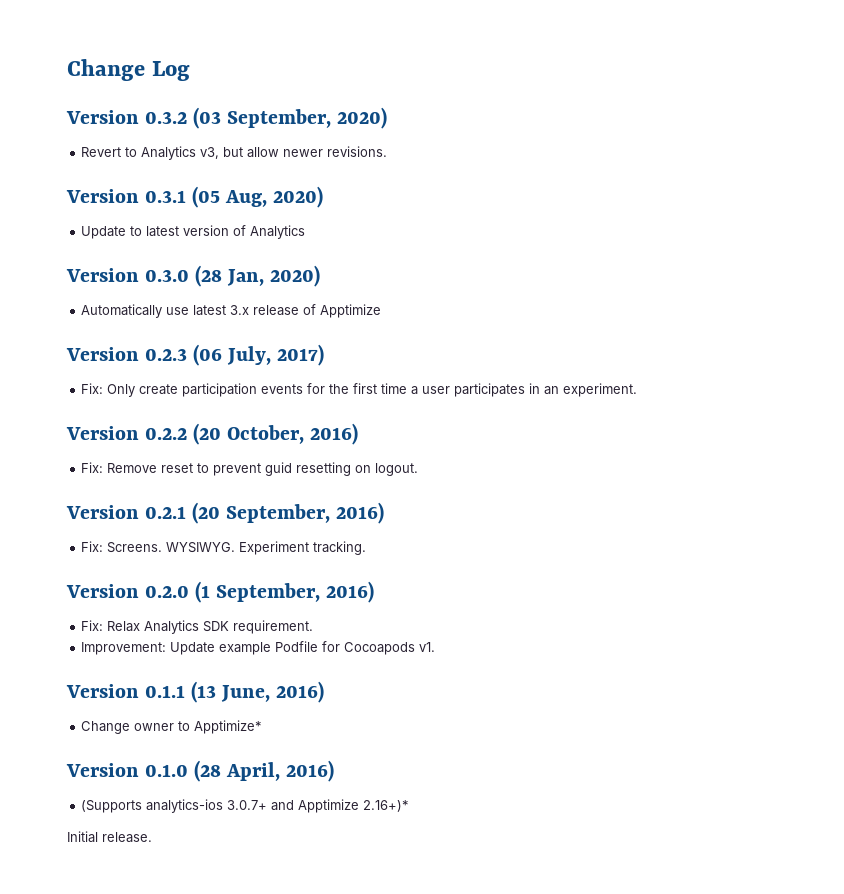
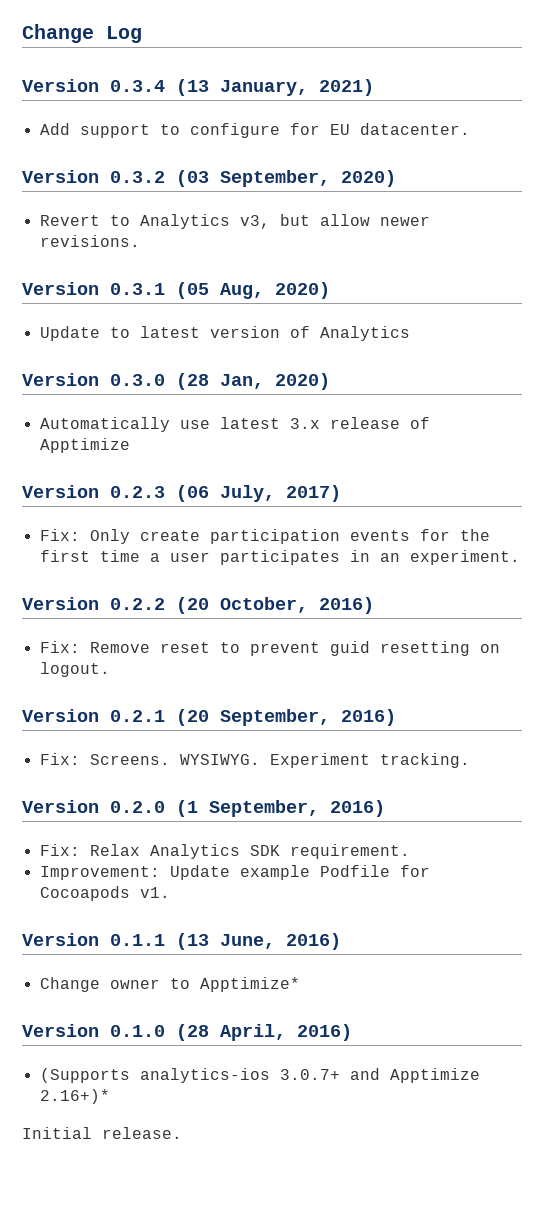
(191, 71) none -> [22,79,374,96] [39,123,470,138] // Version 0.3.4 (13 January, 2021) // Add support to configure for EU datacenter.

